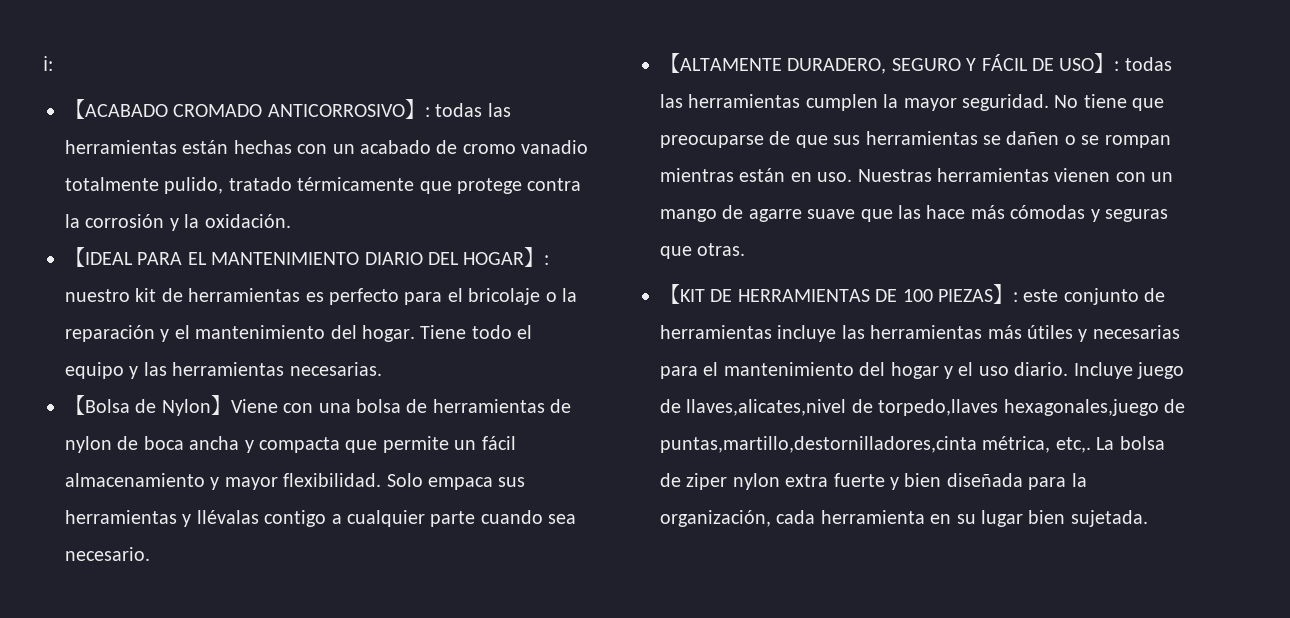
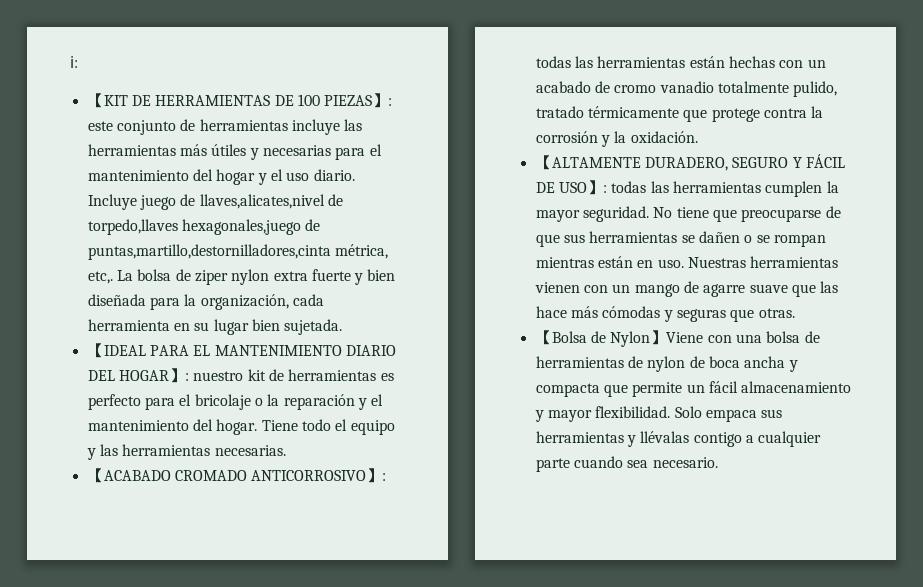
[65,99,511,119] [65,140,589,154] [65,177,582,194] [65,214,291,231] [65,247,550,267] [65,288,577,305] [65,325,533,342] [65,362,382,379] [65,395,572,416] [65,436,516,453] [65,473,526,490] [65,510,577,527] [65,547,150,561] [660,53,1172,74] [660,94,1165,111] [660,131,1171,148] [660,168,1174,182] [660,205,1168,222] [660,243,746,259] // 【ACABADO CROMADO ANTICORROSIVO】: todas las herramientas están hechas con un acabado de cromo vanadio totalmente pulido, tratado térmicamente que protege contra la corrosión y la oxidación. // 【IDEAL PARA EL MANTENIMIENTO DIARIO DEL HOGAR】: nuestro kit de herramientas es perfecto para el bricolaje o la reparación y el mantenimiento del hogar. Tiene todo el equipo y las herramientas necesarias. // 【Bolsa de Nylon】Viene con una bolsa de herramientas de nylon de boca ancha y compacta que permite un fácil almacenamiento y mayor flexibilidad. Solo empaca sus herramientas y llévalas contigo a cualquier parte cuando sea necesario. // 【ALTAMENTE DURADERO, SEGURO Y FÁCIL DE USO】: todas las herramientas cumplen la mayor seguridad. No tiene que preocuparse de que sus herramientas se dañen o se rompan mientras están en uso. Nuestras herramientas vienen con un mango de agarre suave que las hace más cómodas y seguras que otras. -> (78, 62) none
(1148, 518) none -> [87,343,396,358] [87,368,394,383] [87,394,384,410] [87,419,395,435] [86,444,286,460] [87,468,387,483] [535,56,826,68] [535,81,838,97] [535,106,824,122] [535,131,698,147] [535,154,845,171] [535,180,839,197] [535,206,841,222] [535,231,826,247] [535,256,839,268] [534,281,839,297] [535,306,795,322] [535,330,820,347] [535,356,798,372] [535,381,852,397] [534,406,783,422] [535,431,822,447] [535,456,718,472] // 【IDEAL PARA EL MANTENIMIENTO DIARIO DEL HOGAR】: nuestro kit de herramientas es perfecto para el bricolaje o la reparación y el mantenimiento del hogar. Tiene todo el equipo y las herramientas necesarias. // 【ACABADO CROMADO ANTICORROSIVO】: todas las herramientas están hechas con un acabado de cromo vanadio totalmente pulido, tratado térmicamente que protege contra la corrosión y la oxidación. // 【ALTAMENTE DURADERO, SEGURO Y FÁCIL DE USO】: todas las herramientas cumplen la mayor seguridad. No tiene que preocuparse de que sus herramientas se dañen o se rompan mientras están en uso. Nuestras herramientas vienen con un mango de agarre suave que las hace más cómodas y seguras que otras. // 【Bolsa de Nylon】Viene con una bolsa de herramientas de nylon de boca ancha y compacta que permite un fácil almacenamiento y mayor flexibilidad. Solo empaca sus herramientas y llévalas contigo a cualquier parte cuando sea necesario.

